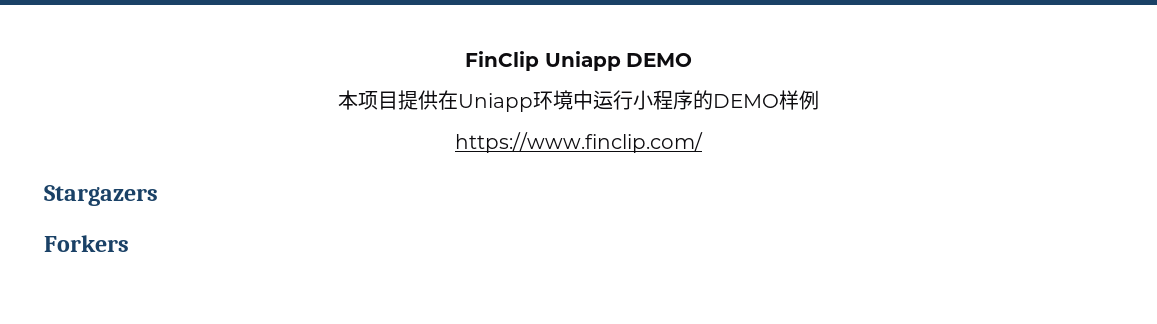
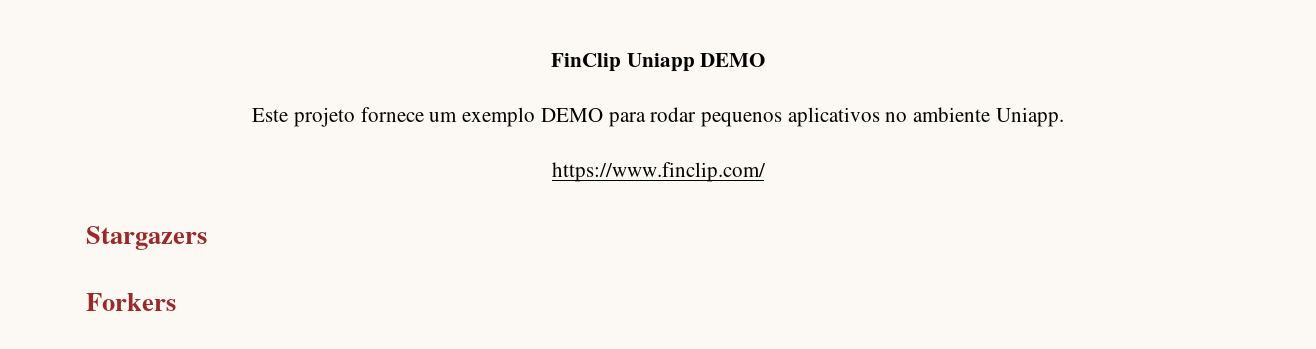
[338,90,819,112] 本项目提供在Uniapp环境中运行小程序的DEMO样例 -> [252,107,1064,127] Este projeto fornece um exemplo DEMO para rodar pequenos aplicativos no ambiente Uniapp.

